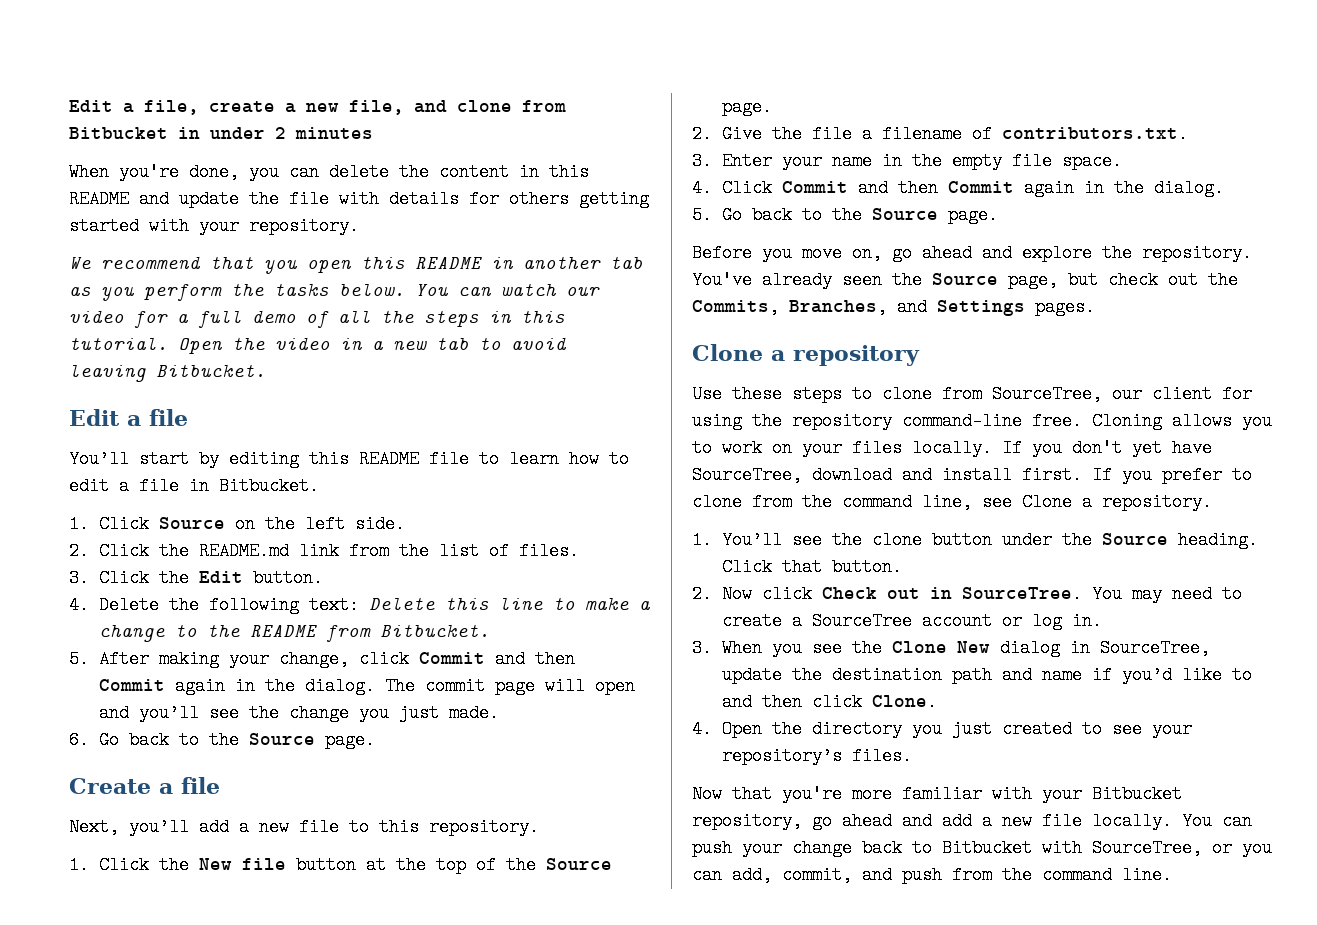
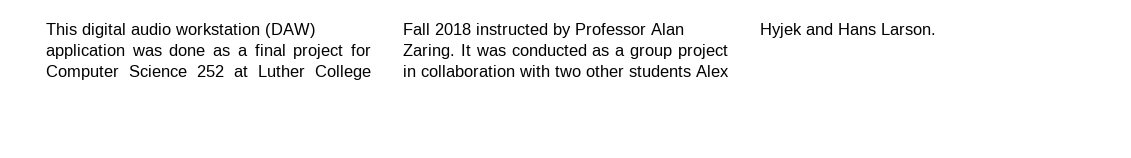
[69,100,566,115] [69,127,373,139] [69,163,589,181] [69,190,649,208] [69,217,359,235] [69,255,643,274] [69,282,600,301] [69,309,565,328] [69,336,567,354] [69,363,266,382] [69,409,188,426] [69,450,629,468] [69,477,319,495] [69,515,405,533] [69,542,579,560] [69,569,323,587] [69,596,651,614] [98,623,490,642] [69,650,575,668] [98,677,635,695] [98,704,499,722] [69,731,375,749] [69,777,220,794] [69,818,539,836] [69,856,612,874] [721,98,772,116] [692,125,1188,143] [692,152,1122,170] [692,179,1224,197] [692,206,998,224] [692,244,1252,262] [692,271,1238,289] [692,298,1095,316] [692,344,920,366] [692,385,1252,403] [692,412,1272,430] [692,439,1212,457] [692,466,1252,484] [692,493,1212,511] [692,531,1258,549] [721,558,902,576] [692,585,1242,603] [721,612,1102,630] [692,639,1210,657] [721,666,1252,684] [721,693,937,711] [692,720,1192,738] [721,747,912,765] [692,785,1182,803] [692,812,1252,830] [692,839,1272,857] [692,866,1172,884] Edit a file, create a new file, and clone from Bitbucket in under 2 minutes // When you're done, you can delete the content in this README and update the file with details for others getting started with your repository. // We recommend that you open this README in another tab as you perform the tasks below. You can watch our video for a full demo of all the steps in this tutorial. Open the video in a new tab to avoid leaving Bitbucket. // Edit a file // You’ll start by editing this README file to learn how to edit a file in Bitbucket. // 1. Click Source on the left side. // 2. Click the README.md link from the list of files. // 3. Click the Edit button. // 4. Delete the following text: Delete this line to make a change to the README from Bitbucket. // 5. After making your change, click Commit and then Commit again in the dialog. The commit page will open and you’ll see the change you just made. // 6. Go back to the Source page. // Create a file // Next, you’ll add a new file to this repository. // 1. Click the New file button at the top of the Source page. // 2. Give the file a filename of contributors.txt. // 3. Enter your name in the empty file space. // 4. Click Commit and then Commit again in the dialog. // 5. Go back to the Source page. // Before you move on, go ahead and explore the repository. You've already seen the Source page, but check out the Commits, Branches, and Settings pages. // Clone a repository // Use these steps to clone from SourceTree, our client for using the repository command-line free. Cloning allows you to work on your files locally. If you don't yet have SourceTree, download and install first. If you prefer to clone from the command line, see Clone a repository. // 1. You’ll see the clone button under the Source heading. Click that button. // 2. Now click Check out in SourceTree. You may need to create a SourceTree account or log in. // 3. When you see the Clone New dialog in SourceTree, update the destination path and name if you’d like to and then click Clone. // 4. Open the directory you just created to see your repository’s files. // Now that you're more familiar with your Bitbucket repository, go ahead and add a new file locally. You can push your change back to Bitbucket with SourceTree, or you can add, commit, and push from the command line. -> [46,23,316,38] [46,44,372,59] [46,65,371,80] [403,23,684,38] [403,44,728,59] [403,65,729,77] [760,23,936,38] This digital audio workstation (DAW) application was done as a final project for Computer Science 252 at Luther College Fall 2018 instructed by Professor Alan Zaring. It was conducted as a group project in collaboration with two other students Alex Hyjek and Hans Larson.

